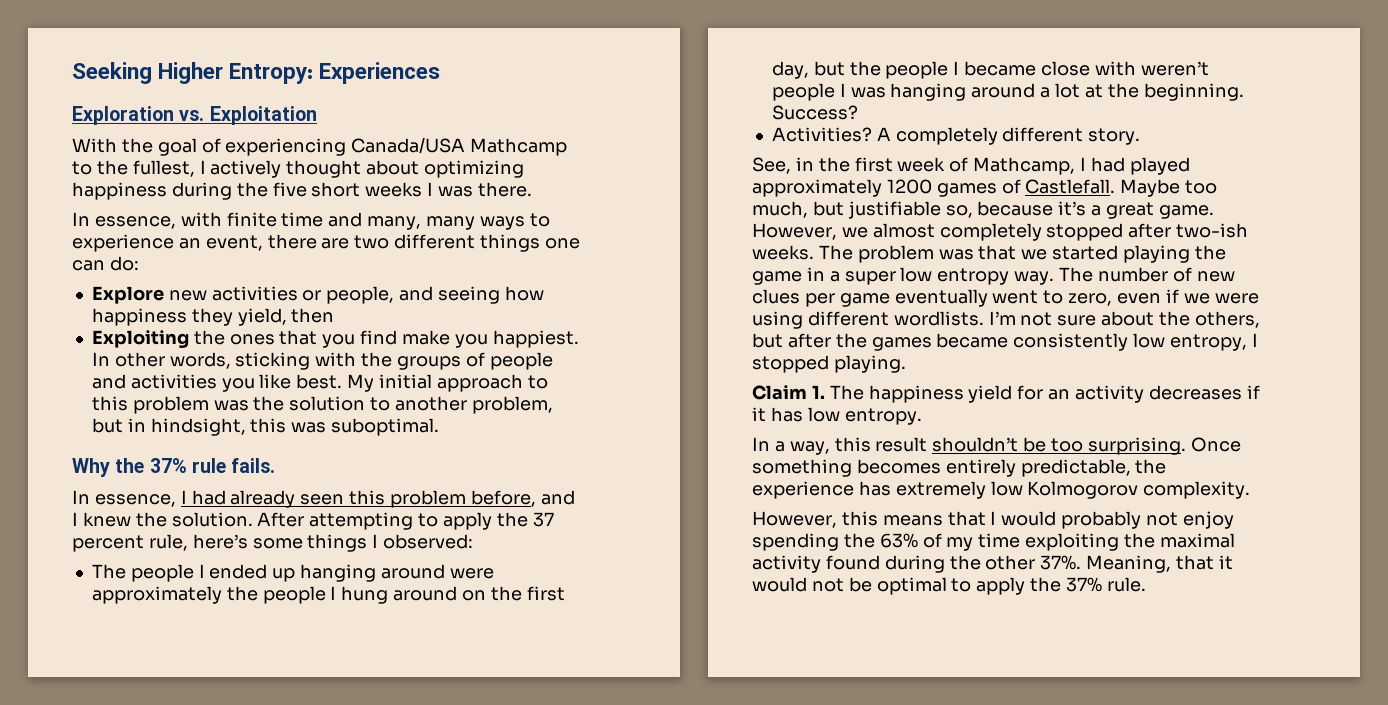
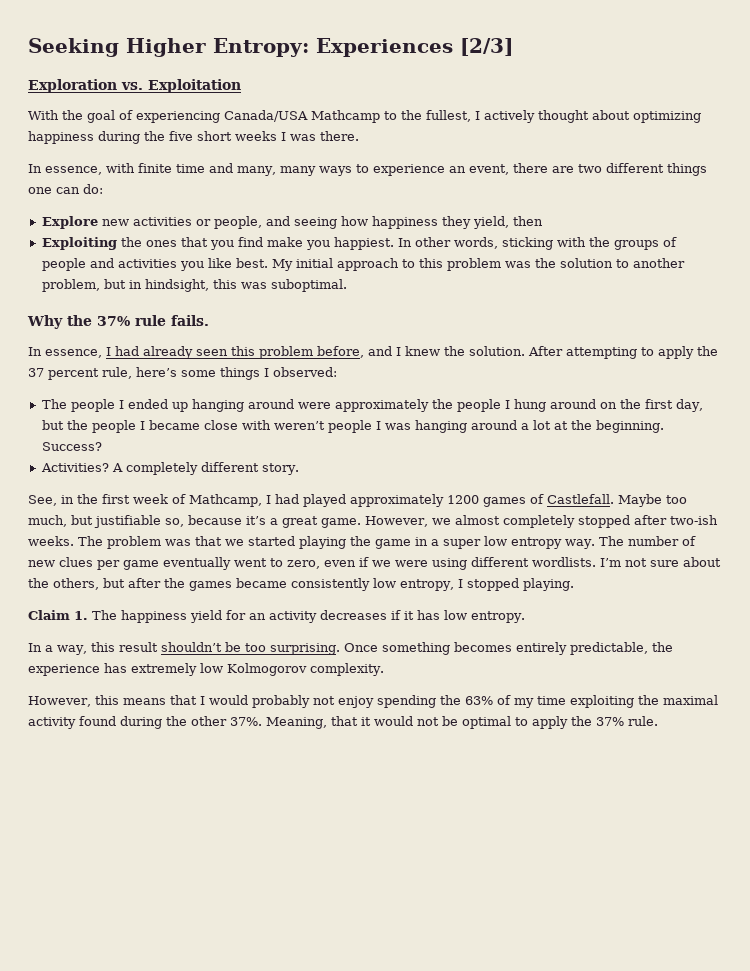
(441, 73) none -> [460,38,513,56] [2/3]

